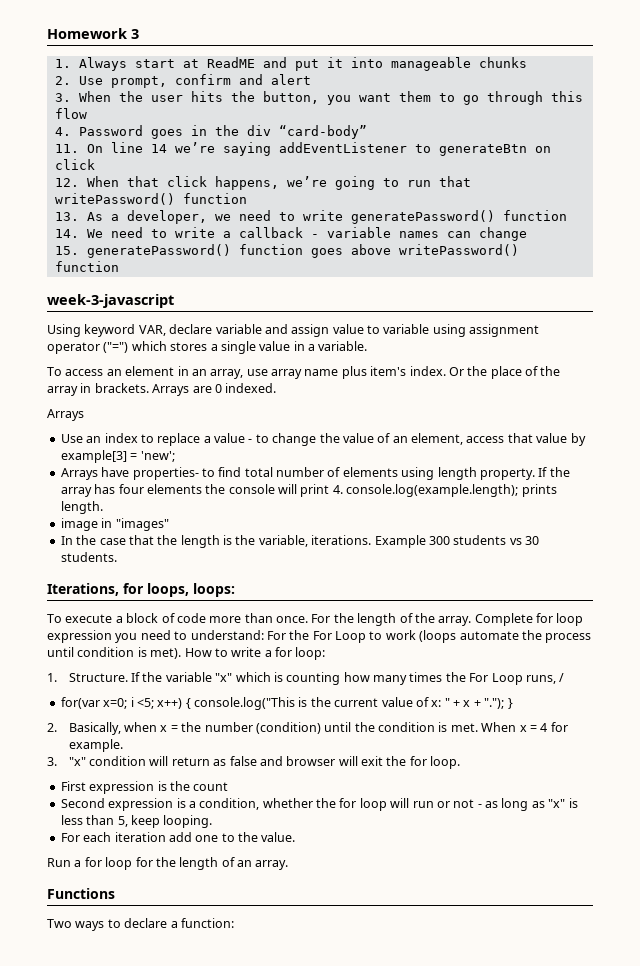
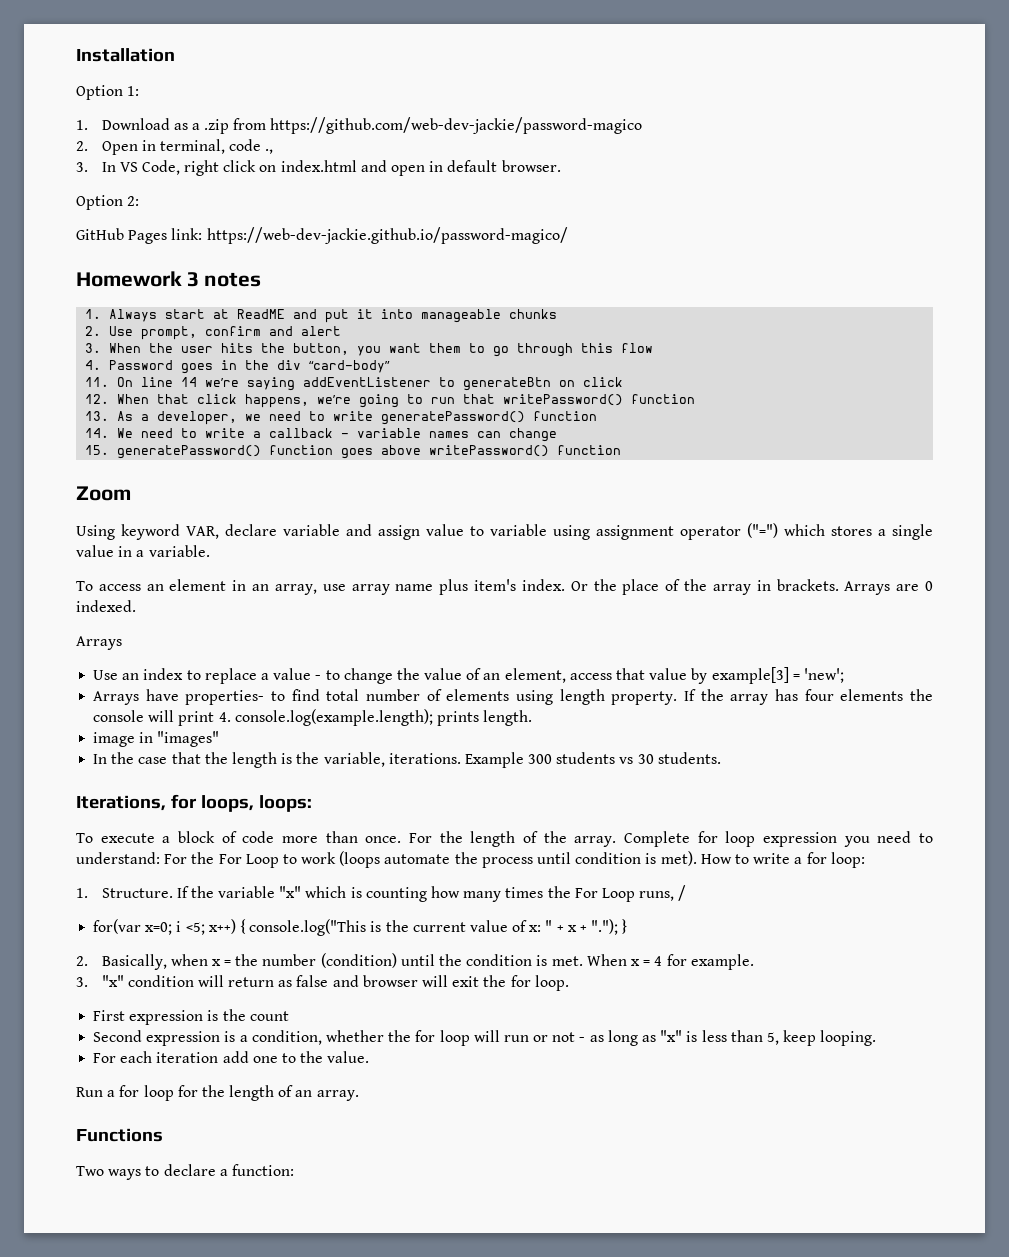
(47, 33) none -> [76,48,175,62] [76,85,140,100] [76,117,643,134] [76,139,274,155] [76,160,561,176] [76,195,140,210] [76,227,568,244] Installation // Option 1: // 1. Download as a .zip from https://github.com/web-dev-jackie/password-magico // 2. Open in terminal, code ., // 3. In VS Code, right click on index.html and open in default browser. // Option 2: // GitHub Pages link: https://web-dev-jackie.github.io/password-magico/ //
(139, 34) none -> [204,272,262,287] notes
[47,294,174,308] week-3-javascript -> [76,486,131,501] Zoom

